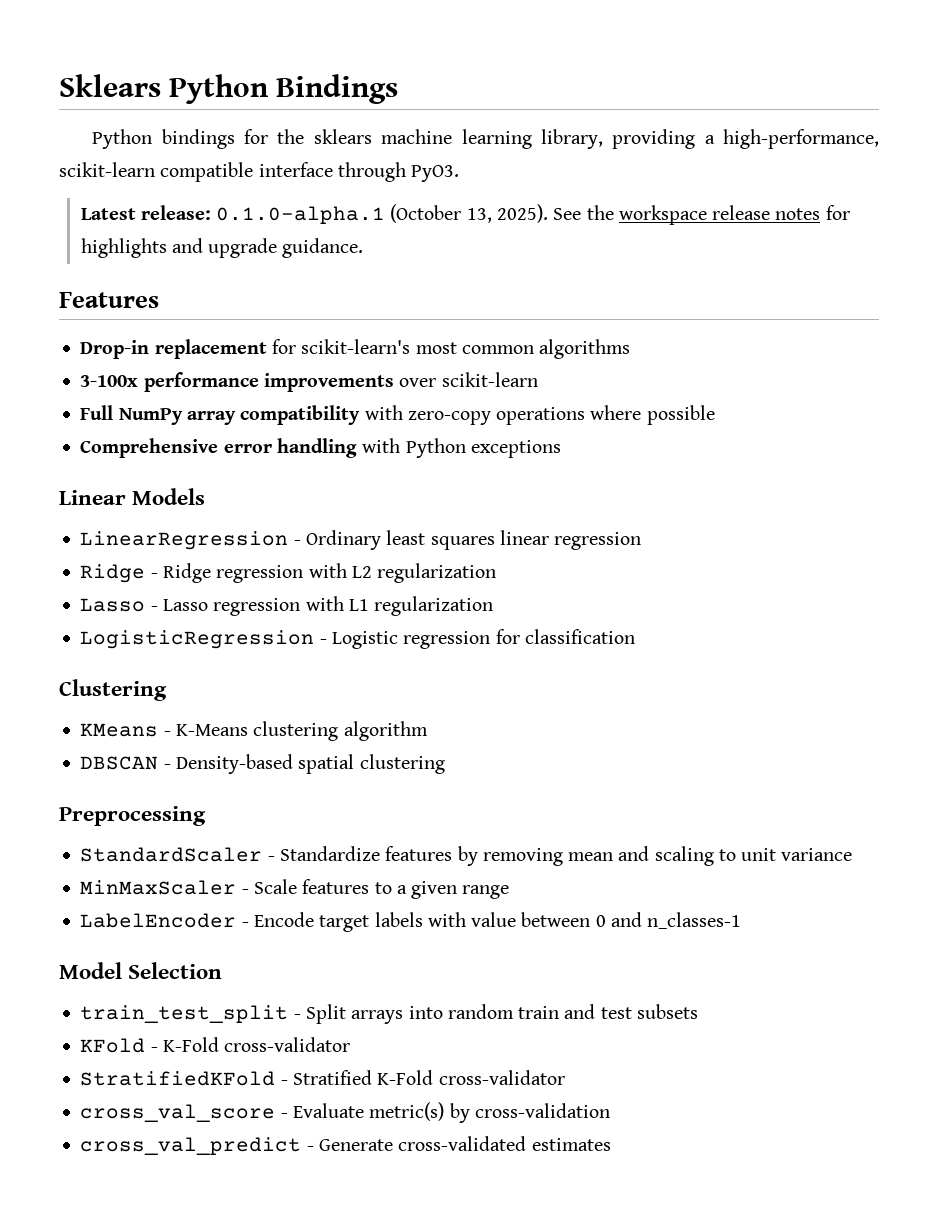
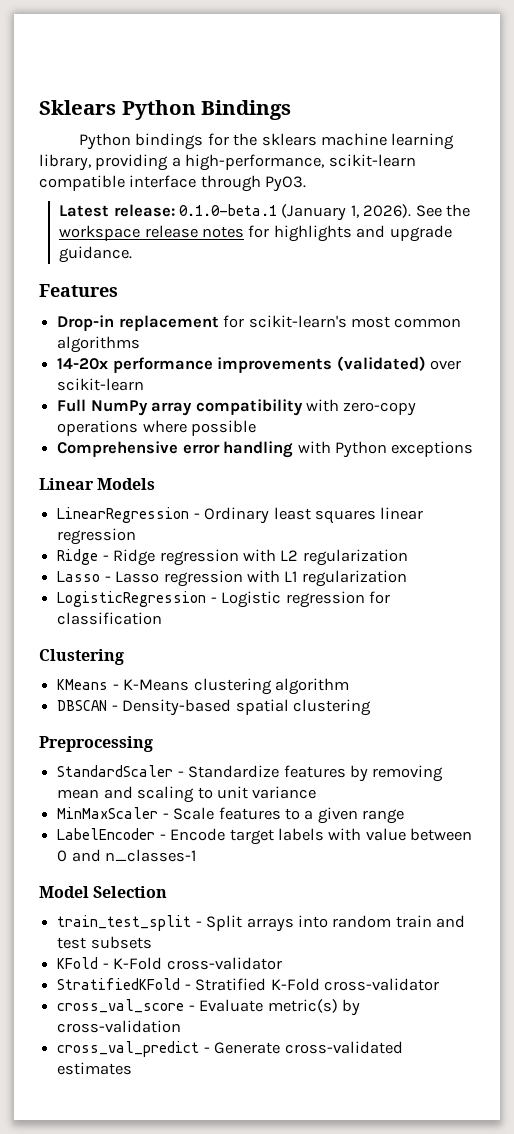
[216,204,548,224] 0.1.0-alpha.1 (October 13, 2025). -> [179,204,412,221] 0.1.0-beta.1 (January 1, 2026).
[80,375,139,387] 3-100x -> [57,358,109,370] 14-20x
(394, 382) none -> [336,356,426,371] (validated)

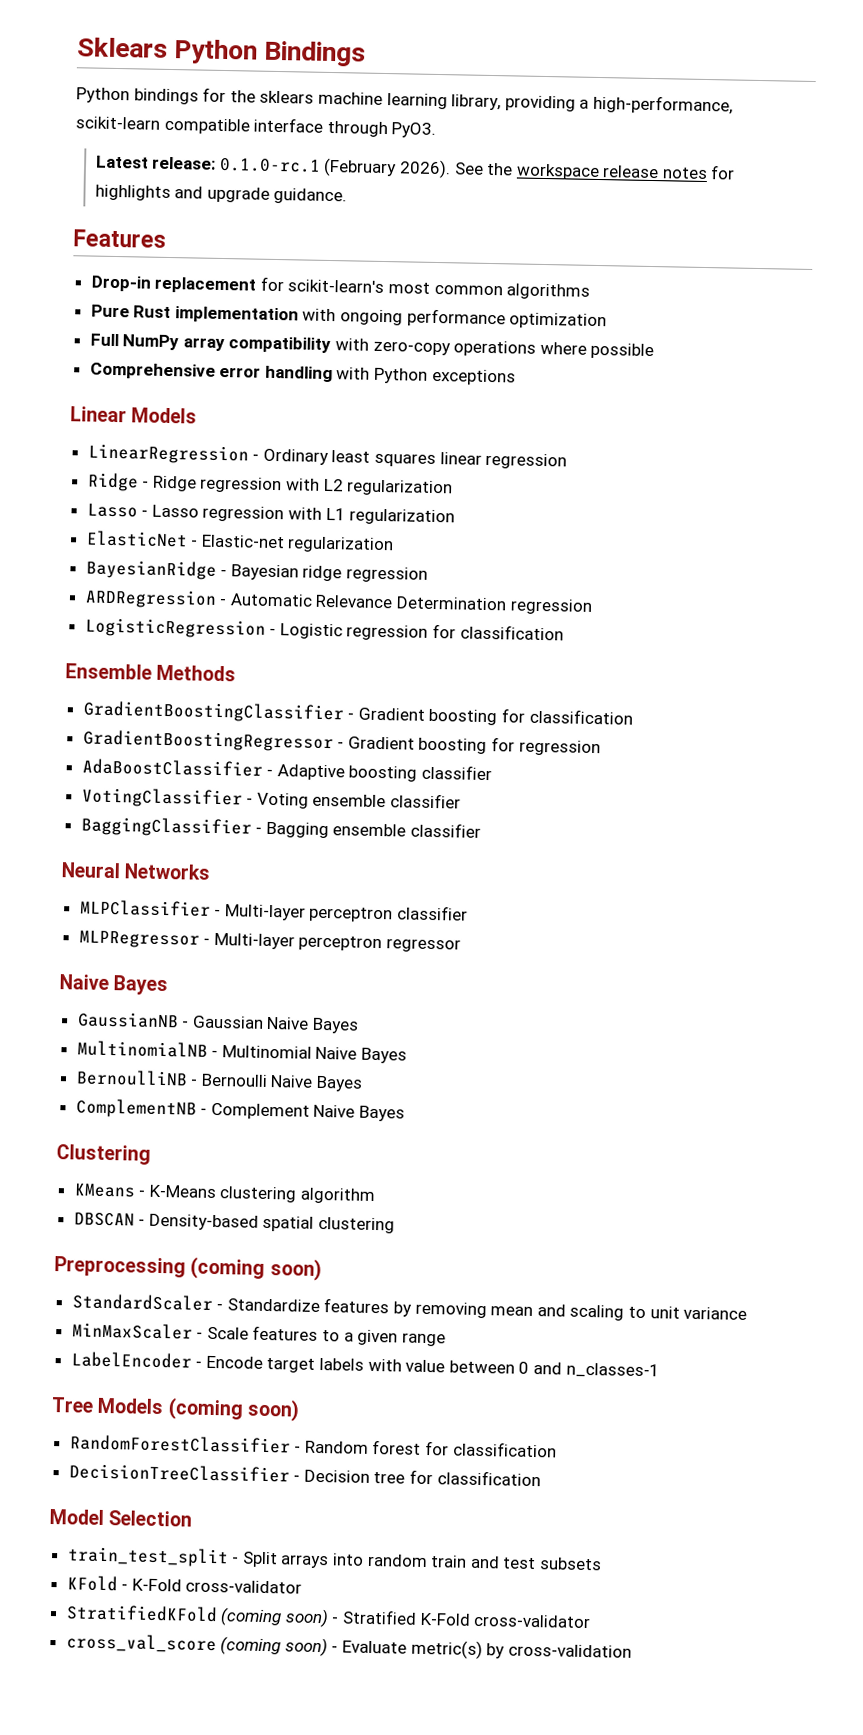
[179,204,359,221] 0.1.0-beta.1 (January 1, -> [218,157,398,178] 0.1.0-rc.1 (February
[57,356,461,373] [57,378,145,391] 14-20x performance improvements (validated) over scikit-learn -> [90,304,608,330] Pure Rust implementation with ongoing performance optimization
(407, 578) none -> [85,530,395,554] [85,559,429,583] [84,588,593,615] // ElasticNet - Elastic-net regularization // BayesianRidge - Bayesian ridge regression // ARDRegression - Automatic Relevance Determination regression
(163, 618) none -> [65,663,237,682] [82,700,633,726] [82,729,601,757] [81,758,493,782] [81,787,462,809] [80,816,482,839] [61,862,212,880] [79,899,469,923] [78,930,462,953] [59,974,169,996] [76,1011,360,1034] [76,1040,408,1064] [75,1069,364,1092] [75,1098,406,1122] // Ensemble Methods // GradientBoostingClassifier - Gradient boosting for classification // GradientBoostingRegressor - Gradient boosting for regression // AdaBoostClassifier - Adaptive boosting classifier // VotingClassifier - Voting ensemble classifier // BaggingClassifier - Bagging ensemble classifier // Neural Networks // MLPClassifier - Multi-layer perceptron classifier // MLPRegressor - Multi-layer perceptron regressor // Naive Bayes // GaussianNB - Gaussian Naive Bayes // MultinomialNB - Multinomial Naive Bayes // BernoulliNB - Bernoulli Naive Bayes // ComplementNB - Complement Naive Bayes
(153, 744) none -> [190,1256,322,1282] (coming soon)
(197, 855) none -> [51,1397,300,1422] [69,1434,557,1458] [68,1463,541,1487] // Tree Models (coming soon) // RandomForestClassifier - Random forest for classification // DecisionTreeClassifier - Decision tree for classification
(181, 984) none -> [220,1607,329,1628] (coming soon)
(185, 1006) none -> [220,1636,328,1657] (coming soon)
[57,1041,403,1057] [57,1062,133,1075] // cross_val_predict - Generate cross-validated estimates -> (632, 1650) none

